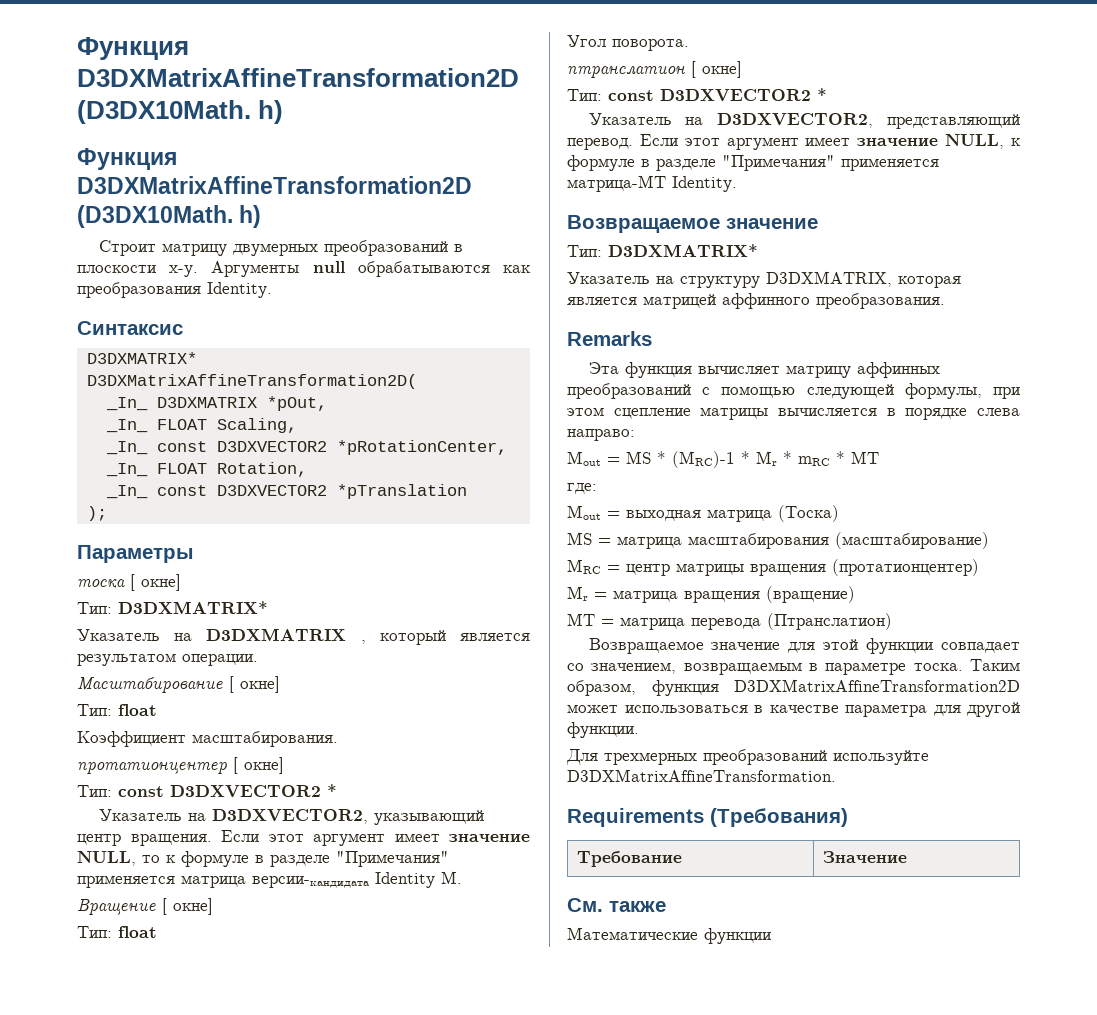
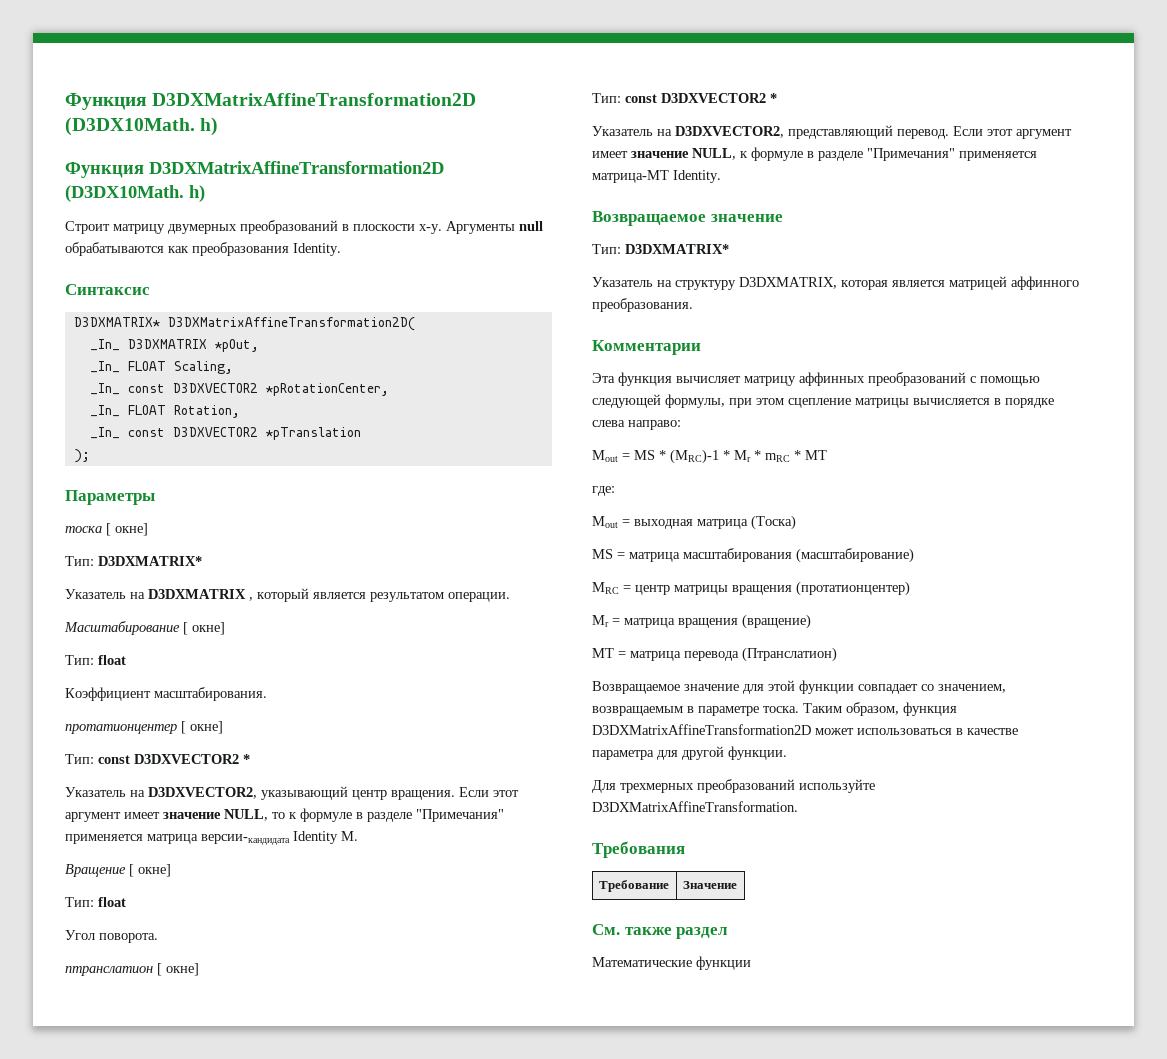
[567,331,652,346] Remarks -> [592,340,701,355] Комментарии
[567,808,848,827] Requirements (Требования) -> [592,841,685,858] Требования
(666, 906) none -> [676,927,729,939] раздел

